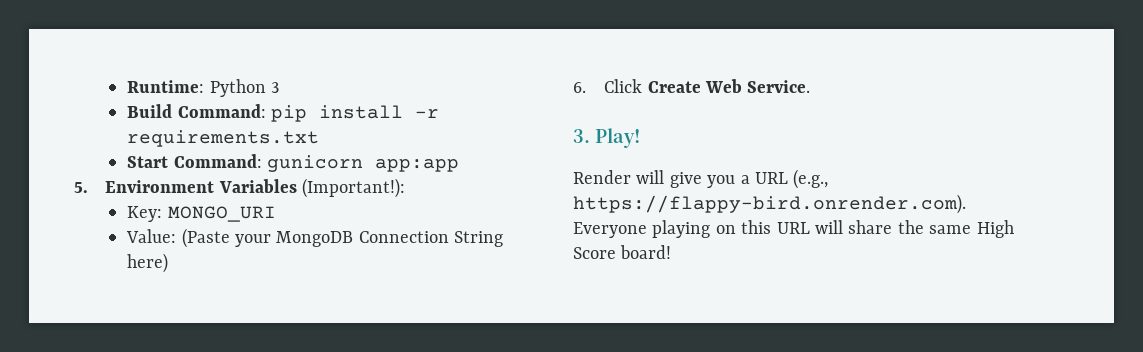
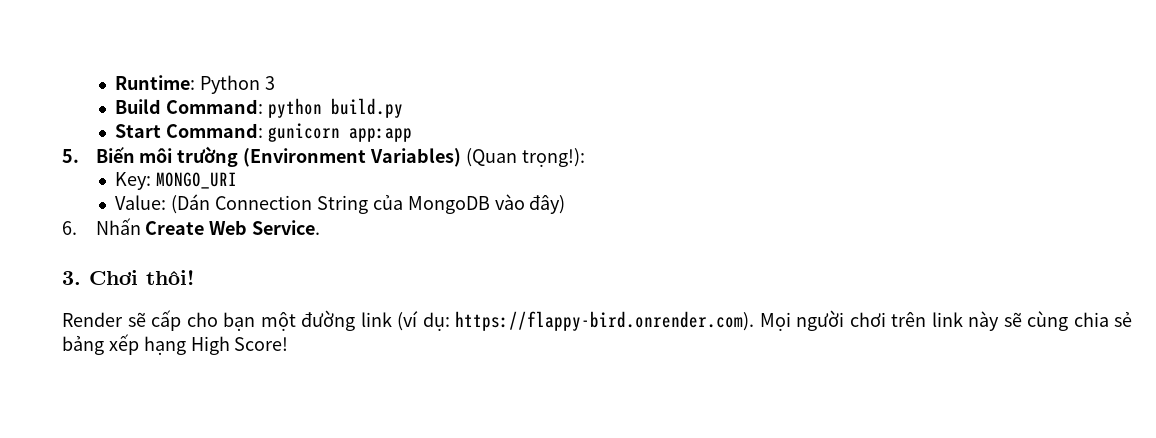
[270,105,439,122] [127,130,320,147] pip install -r requirements.txt -> [268,98,404,118] python build.py
[105,178,405,198] [127,206,276,222] [126,228,504,248] [127,253,169,273] Environment Variables (Important!): // Key: MONGO_URI // Value: (Paste your MongoDB Connection String here) -> [95,146,585,167] [115,172,238,190] [115,194,566,214] Biến môi trường (Environment Variables) (Quan trọng!): // Key: MONGO_URI // Value: (Dán Connection String của MongoDB vào đây)
[604,79,643,93] Click -> [95,218,141,235] Nhấn
[595,128,640,148] Play! -> [89,270,194,285] Chơi thôi!
[636,169,829,189] [573,194,966,214] [573,220,1014,238] [573,245,672,259] will give you a URL (e.g., https://flappy-bird.onrender.com). Everyone playing on this URL will share the same High Score board! -> [127,310,1132,331] [62,334,289,355] sẽ cấp cho bạn một đường link (ví dụ: https://flappy-bird.onrender.com). Mọi người chơi trên link này sẽ cùng chia sẻ bảng xếp hạng High Score!

